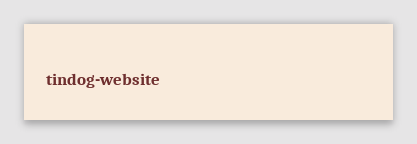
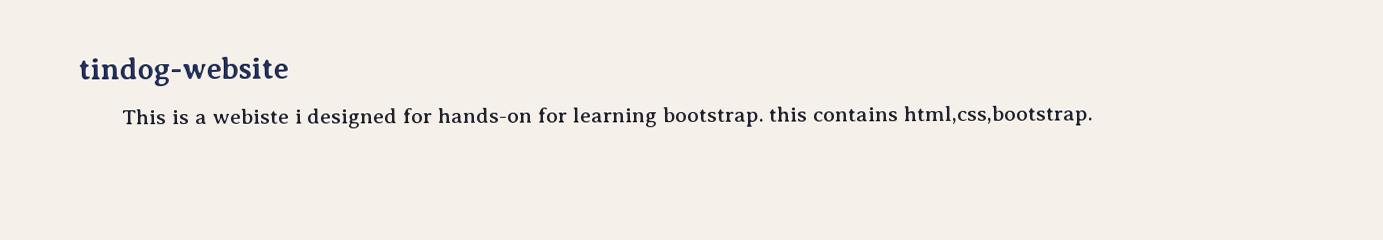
(160, 80) none -> [121,105,1094,129] // This is a webiste i designed for hands-on for learning bootstrap. this contains html,css,bootstrap.

